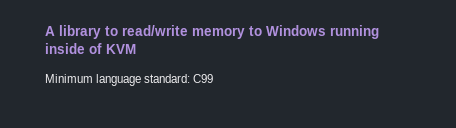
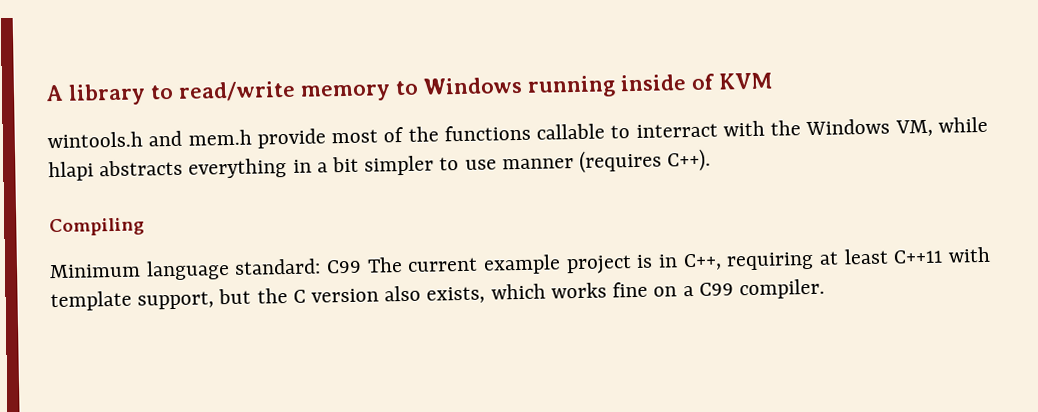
[45,74,214,86] Minimum language standard: C99 -> [47,116,988,149] [48,148,712,182] [49,217,145,237] [49,246,991,281] [50,278,825,312] wintools.h and mem.h provide most of the functions callable to interract with the Windows VM, while hlapi abstracts everything in a bit simpler to use manner (requires C++). // Compiling // Minimum language standard: C99 The current example project is in C++, requiring at least C++11 with template support, but the C version also exists, which works fine on a C99 compiler.

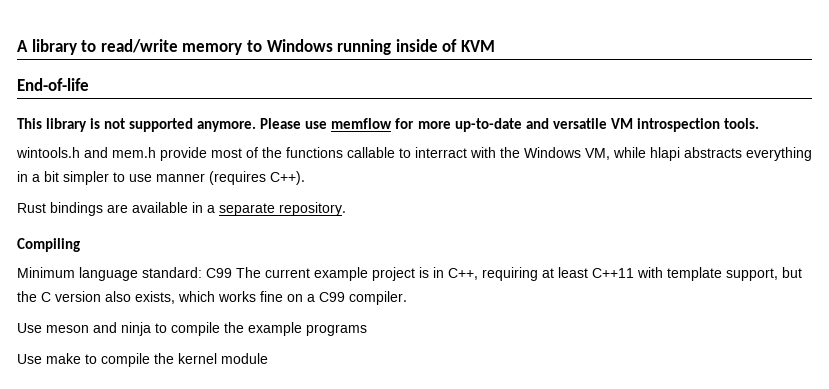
(773, 81) none -> [17,78,89,91] [17,118,759,132] // End-of-life // This library is not supported anymore. Please use memflow for more up-to-date and versatile VM introspection tools.
(712, 160) none -> [17,202,346,216] // Rust bindings are available in a separate repository.
(825, 289) none -> [17,322,367,336] [17,353,268,367] // Use meson and ninja to compile the example programs // Use make to compile the kernel module

